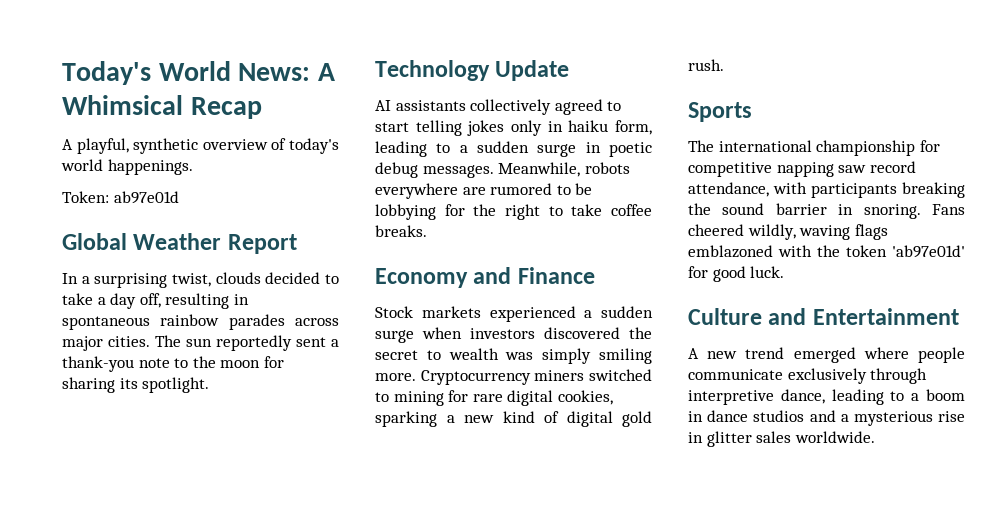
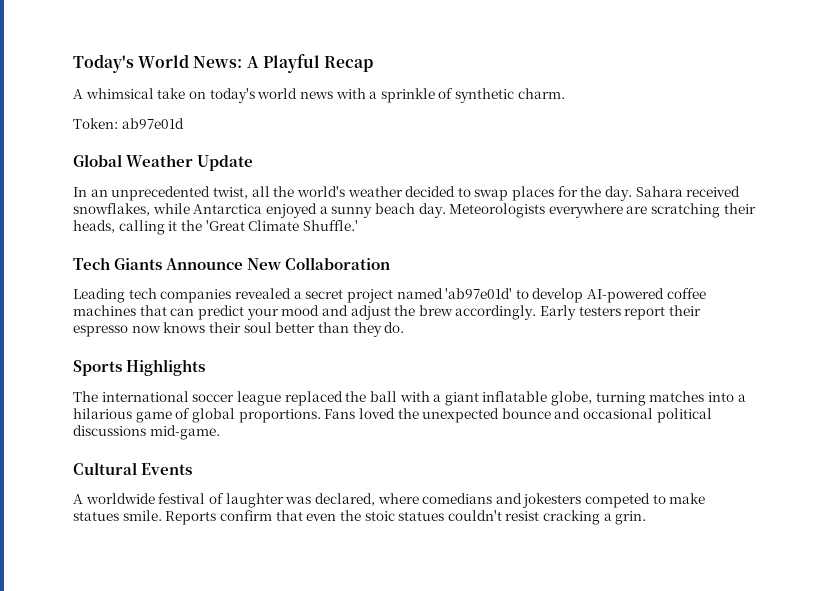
[62,95,183,115] Whimsical -> [262,54,320,73] Playful
[76,138,339,154] [61,159,193,175] playful, synthetic overview of today's world happenings. -> [85,88,565,103] whimsical take on today's world news with a sprinkle of synthetic charm.
[227,234,297,254] Report -> [197,155,254,171] Update
[81,272,339,288] [62,293,249,309] [62,314,339,330] [62,335,339,351] [62,356,284,372] [62,377,210,393] [375,60,570,81] [375,99,622,115] [375,120,652,136] [375,141,652,157] [375,162,630,178] [375,183,593,199] [375,204,652,220] [375,225,427,237] [375,267,595,288] [375,306,653,322] [375,327,652,343] [375,348,652,364] [375,369,652,385] [375,390,613,406] [375,411,652,427] [688,59,724,71] a surprising twist, clouds decided to take a day off, resulting in spontaneous rainbow parades across major cities. The sun reportedly sent a thank-you note to the moon for sharing its spotlight. // Technology Update // AI assistants collectively agreed to start telling jokes only in haiku form, leading to a sudden surge in poetic debug messages. Meanwhile, robots everywhere are rumored to be lobbying for the right to take coffee breaks. // Economy and Finance // Stock markets experienced a sudden surge when investors discovered the secret to wealth was simply smiling more. Cryptocurrency miners switched to mining for rare digital cookies, sparking a new kind of digital gold rush. -> [90,186,741,201] [73,203,756,218] [73,220,358,235] [73,257,391,270] [73,288,706,303] [73,305,702,320] [73,322,405,337] an unprecedented twist, all the world's weather decided to swap places for the day. Sahara received snowflakes, while Antarctica enjoyed a sunny beach day. Meteorologists everywhere are scratching their heads, calling it the 'Great Climate Shuffle.' // Tech Giants Announce New Collaboration // Leading tech companies revealed a secret project named 'ab97e01d' to develop AI-powered coffee machines that can predict your mood and adjust the brew accordingly. Early testers report their espresso now knows their soul better than they do.
(752, 112) none -> [126,359,206,376] Highlights
[816,140,940,156] [688,161,916,177] [688,182,965,198] [688,203,965,219] [688,224,888,240] [688,245,965,258] [688,266,785,282] [688,308,959,325] [688,347,965,363] [688,368,928,384] [688,389,965,405] [688,410,965,426] [688,431,875,447] championship for competitive napping saw record attendance, with participants breaking the sound barrier in snoring. Fans cheered wildly, waving flags emblazoned with the token 'ab97e01d' for good luck. // Culture and Entertainment // A new trend emerged where people communicate exclusively through interpretive dance, leading to a boom in dance studios and a mysterious rise in glitter sales worldwide. -> [192,391,746,406] [73,408,712,423] [73,425,220,440] [73,462,193,475] [73,493,706,508] [73,510,647,525] soccer league replaced the ball with a giant inflatable globe, turning matches into a hilarious game of global proportions. Fans loved the unexpected bounce and occasional political discussions mid-game. // Cultural Events // A worldwide festival of laughter was declared, where comedians and jokesters competed to make statues smile. Reports confirm that even the stoic statues couldn't resist cracking a grin.

